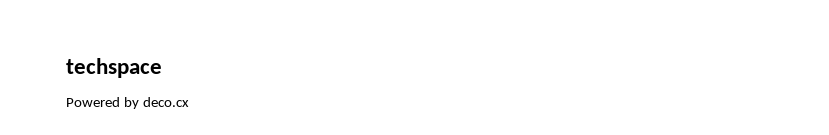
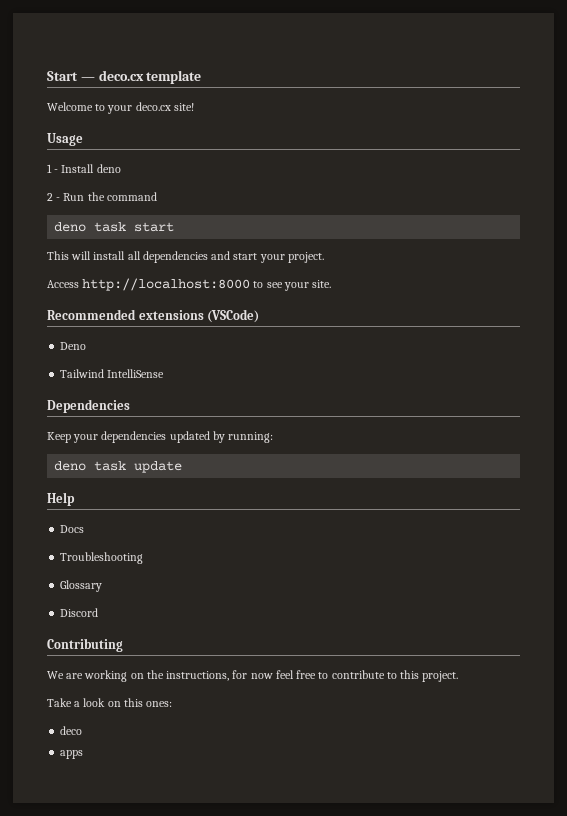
[66,58,162,78] [66,97,189,109] techspace // Powered by deco.cx -> [47,70,202,84] [47,102,194,114] [47,133,83,146] [47,164,121,173] [47,192,157,201] [54,222,175,232] [47,251,324,263] [47,278,332,291] [47,309,260,323] [60,342,87,350] [60,369,165,378] [47,399,130,413] [47,431,274,443] [54,461,183,473] [47,492,75,506] [60,525,85,533] [60,552,144,564] [60,580,103,592] [60,608,99,617] [47,638,123,652] [47,670,459,682] [47,698,173,707] [60,726,83,735] [60,750,84,759] Start — deco.cx template // Welcome to your deco.cx site! // Usage // 1 - Install deno // 2 - Run the command // deno task start // This will install all dependencies and start your project. // Access http://localhost:8000 to see your site. // Recommended extensions (VSCode) // Deno // Tailwind IntelliSense // Dependencies // Keep your dependencies updated by running: // deno task update // Help // Docs // Troubleshooting // Glossary // Discord // Contributing // We are working on the instructions, for now feel free to contribute to this project. // Take a look on this ones: // deco // apps

